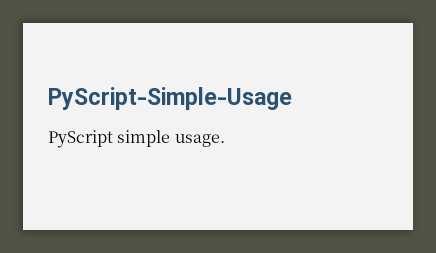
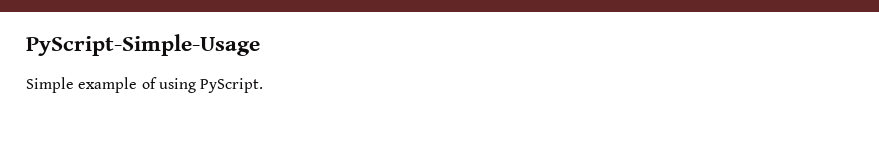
[48,130,225,148] PyScript simple usage. -> [26,77,264,93] Simple example of using PyScript.

